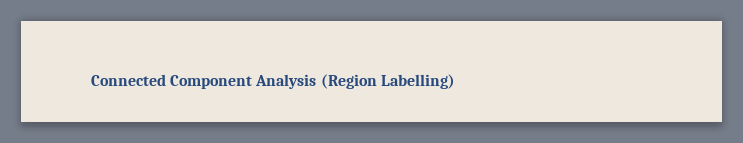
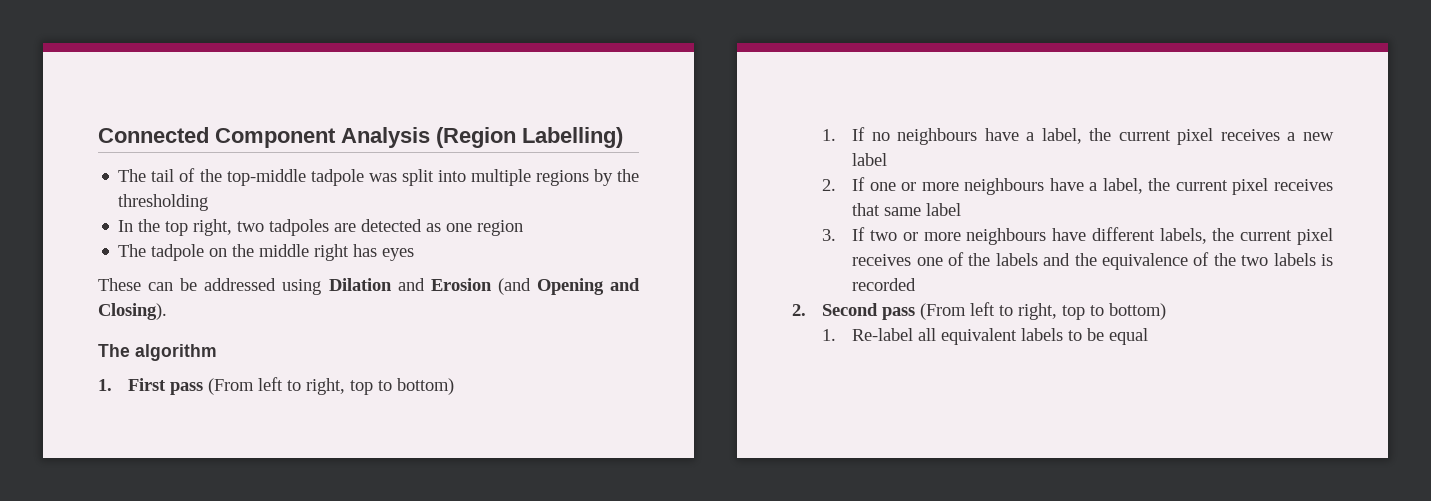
(455, 81) none -> [118,168,640,186] [118,194,209,211] [118,219,524,236] [118,244,415,261] [98,278,641,295] [98,303,167,320] [98,344,217,361] [98,377,455,395] [822,127,1334,145] [852,153,888,166] [822,177,1333,195] [852,203,962,216] [822,227,1333,245] [852,252,1333,270] [852,278,917,291] [792,302,1167,320] [822,328,1149,345] // The tail of the top-middle tadpole was split into multiple regions by the thresholding // In the top right, two tadpoles are detected as one region // The tadpole on the middle right has eyes // These can be addressed using Dilation and Erosion (and Opening and Closing). // The algorithm // 1. First pass (From left to right, top to bottom) // 1. If no neighbours have a label, the current pixel receives a new label // 2. If one or more neighbours have a label, the current pixel receives that same label // 3. If two or more neighbours have different labels, the current pixel receives one of the labels and the equivalence of the two labels is recorded // 2. Second pass (From left to right, top to bottom) // 1. Re-label all equivalent labels to be equal

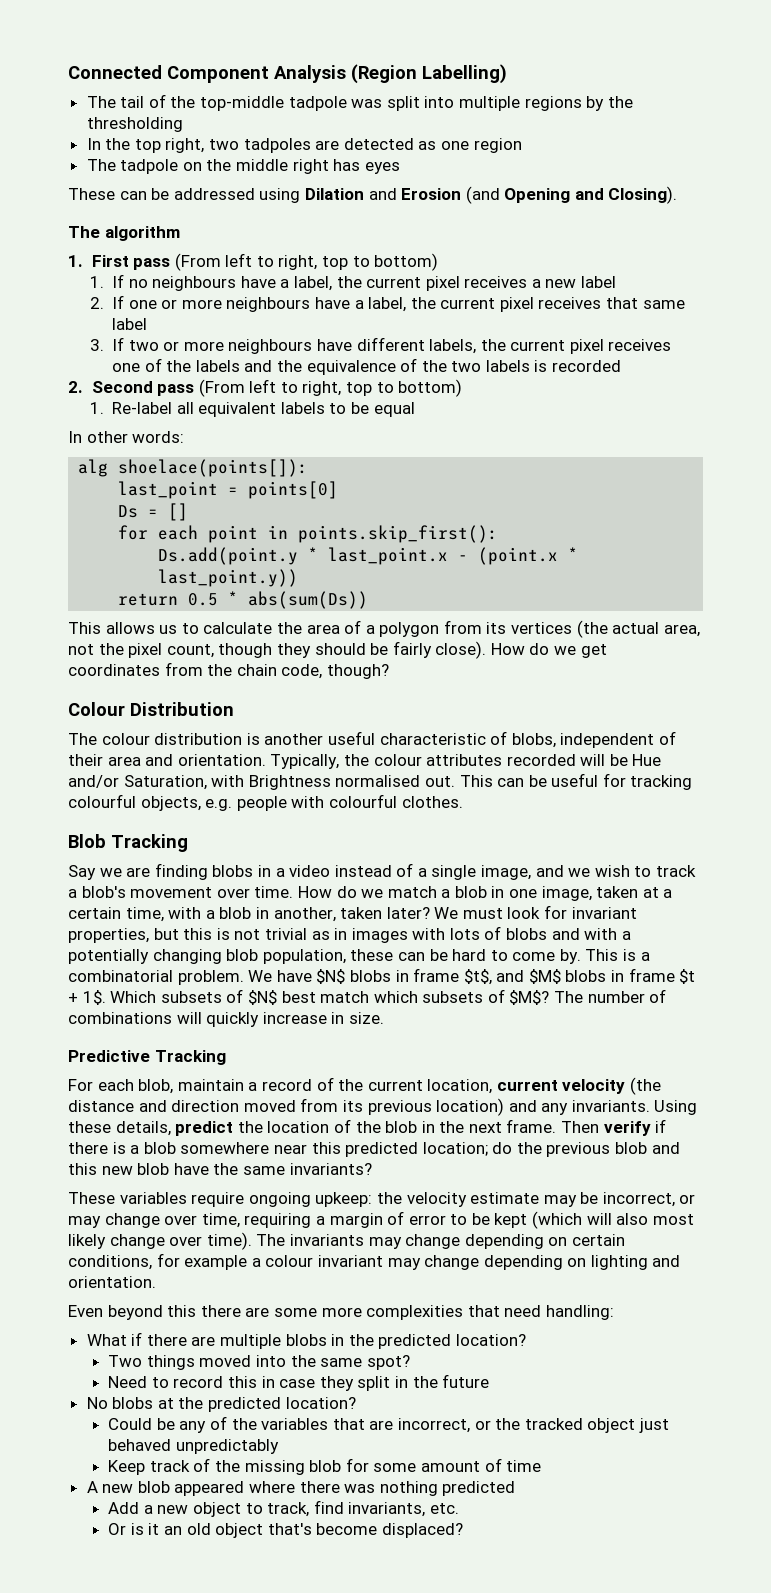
(1149, 336) none -> [68,431,185,443] [78,459,309,477] [118,481,339,499] [118,503,189,521] [118,525,499,543] [158,547,579,565] [158,569,299,587] [118,591,369,609] [68,620,700,638] [68,641,607,659] [68,662,389,679] [68,702,234,716] [68,731,676,748] [68,754,662,769] [68,773,693,790] [68,794,463,811] [68,834,188,852] [68,863,697,880] [68,886,673,901] [68,905,637,922] [68,926,631,943] [68,949,650,964] [68,968,696,985] [68,989,667,1005] [68,1012,384,1027] [68,1050,226,1065] [68,1077,662,1095] [68,1098,698,1116] [68,1119,667,1136] [68,1142,680,1157] [68,1163,372,1175] [68,1192,696,1207] [68,1211,694,1229] [68,1232,625,1250] [68,1253,681,1270] [68,1276,156,1288] [68,1305,614,1320] [86,1332,527,1349] [108,1355,410,1370] [108,1374,490,1391] [86,1397,356,1412] [108,1416,669,1433] [108,1439,279,1454] [108,1458,542,1475] [86,1481,516,1496] [108,1500,459,1517] [108,1523,463,1538] // In other words: // alg shoelace(points[]): // last_point = points[0] // Ds = [] // for each point in points.skip_first(): // Ds.add(point.y * last_point.x - (point.x * last_point.y)) // return 0.5 * abs(sum(Ds)) // This allows us to calculate the area of a polygon from its vertices (the actual area, not the pixel count, though they should be fairly close). How do we get coordinates from the chain code, though? // Colour Distribution // The colour distribution is another useful characteristic of blobs, independent of their area and orientation. Typically, the colour attributes recorded will be Hue and/or Saturation, with Brightness normalised out. This can be useful for tracking colourful objects, e.g. people with colourful clothes. // Blob Tracking // Say we are finding blobs in a video instead of a single image, and we wish to track a blob's movement over time. How do we match a blob in one image, taken at a certain time, with a blob in another, taken later? We must look for invariant properties, but this is not trivial as in images with lots of blobs and with a potentially changing blob population, these can be hard to come by. This is a combinatorial problem. We have $N$ blobs in frame $t$, and $M$ blobs in frame $t + 1$. Which subsets of $N$ best match which subsets of $M$? The number of combinations will quickly increase in size. // Predictive Tracking // For each blob, maintain a record of the current location, current velocity (the distance and direction moved from its previous location) and any invariants. Using these details, predict the location of the blob in the next frame. Then verify if there is a blob somewhere near this predicted location; do the previous blob and this new blob have the same invariants? // These variables require ongoing upkeep: the velocity estimate may be incorrect, or may change over time, requiring a margin of error to be kept (which will also most likely change over time). The invariants may change depending on certain conditions, for example a colour invariant may change depending on lighting and orientation. // Even beyond this there are some more complexities that need handling: // What if there are multiple blobs in the predicted location? // Two things moved into the same spot? // Need to record this in case they split in the future // No blobs at the predicted location? // Could be any of the variables that are incorrect, or the tracked object just behaved unpredictably // Keep track of the missing blob for some amount of time // A new blob appeared where there was nothing predicted // Add a new object to track, find invariants, etc. // Or is it an old object that's become displaced?

